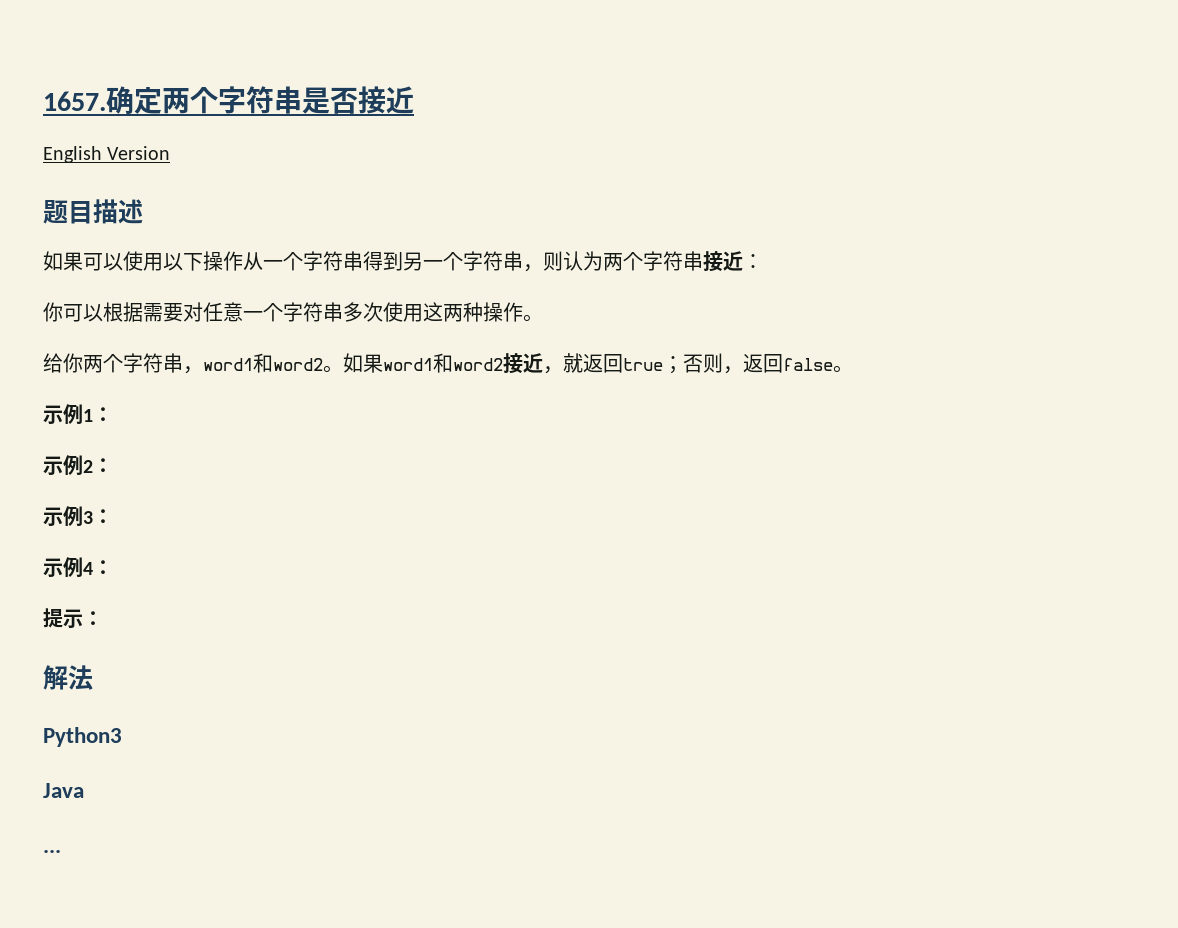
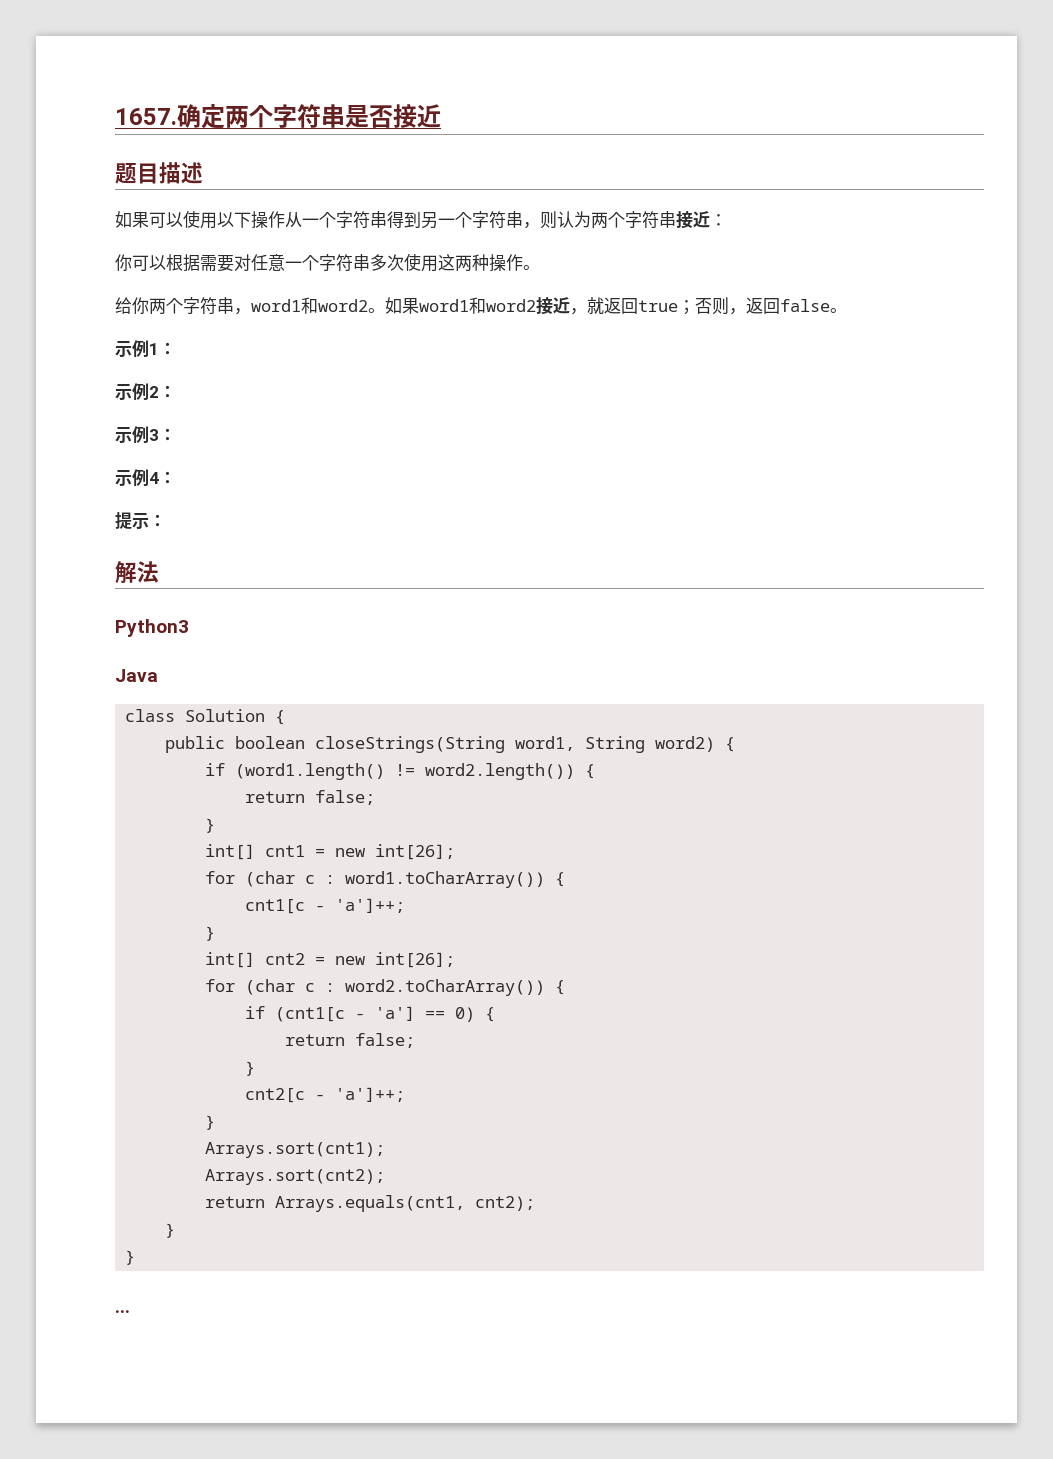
[43,146,171,163] // English Version -> (441, 116) none
(84, 790) none -> [125,709,286,725] [165,736,736,753] [205,763,596,780] [245,790,376,805] [205,818,216,833] [205,844,456,860] [205,871,566,888] [245,898,406,914] [205,926,216,941] [205,952,456,968] [205,979,566,996] [245,1006,496,1022] [285,1033,416,1048] [245,1061,256,1076] [245,1087,406,1103] [205,1115,216,1130] [205,1142,386,1158] [205,1169,386,1185] [205,1195,536,1212] [165,1223,176,1238] [125,1250,136,1265] // class Solution { // public boolean closeStrings(String word1, String word2) { // if (word1.length() != word2.length()) { // return false; // } // int[] cnt1 = new int[26]; // for (char c : word1.toCharArray()) { // cnt1[c - 'a']++; // } // int[] cnt2 = new int[26]; // for (char c : word2.toCharArray()) { // if (cnt1[c - 'a'] == 0) { // return false; // } // cnt2[c - 'a']++; // } // Arrays.sort(cnt1); // Arrays.sort(cnt2); // return Arrays.equals(cnt1, cnt2); // } // }

